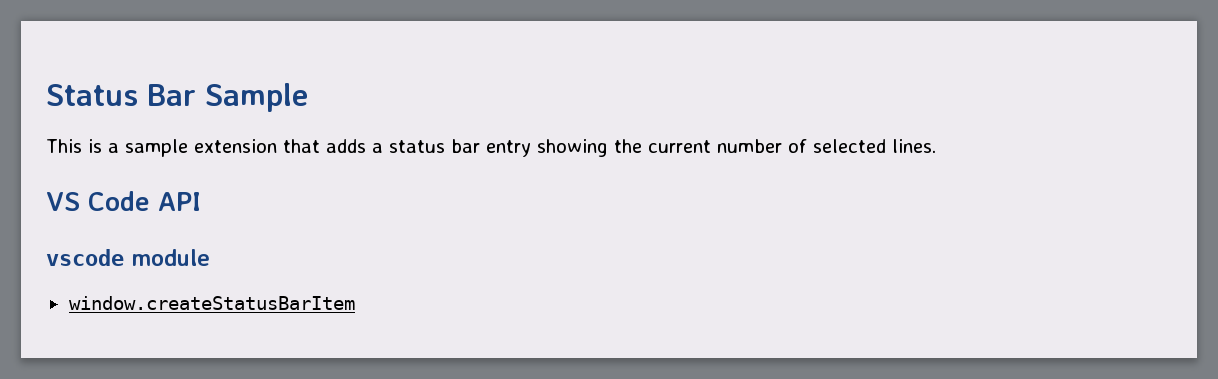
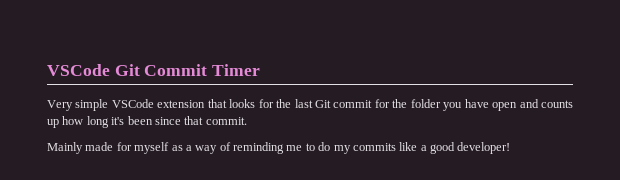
[46,83,309,112] [46,139,936,157] [46,191,201,211] [46,249,210,266] [68,296,355,310] Status Bar Sample // This is a sample extension that adds a status bar entry showing the current number of selected lines. // VS Code API // vscode module // window.createStatusBarItem -> [47,64,261,76] [47,99,574,111] [47,116,247,128] [47,142,511,154] VSCode Git Commit Timer // Very simple VSCode extension that looks for the last Git commit for the folder you have open and counts up how long it's been since that commit. // Mainly made for myself as a way of reminding me to do my commits like a good developer!

